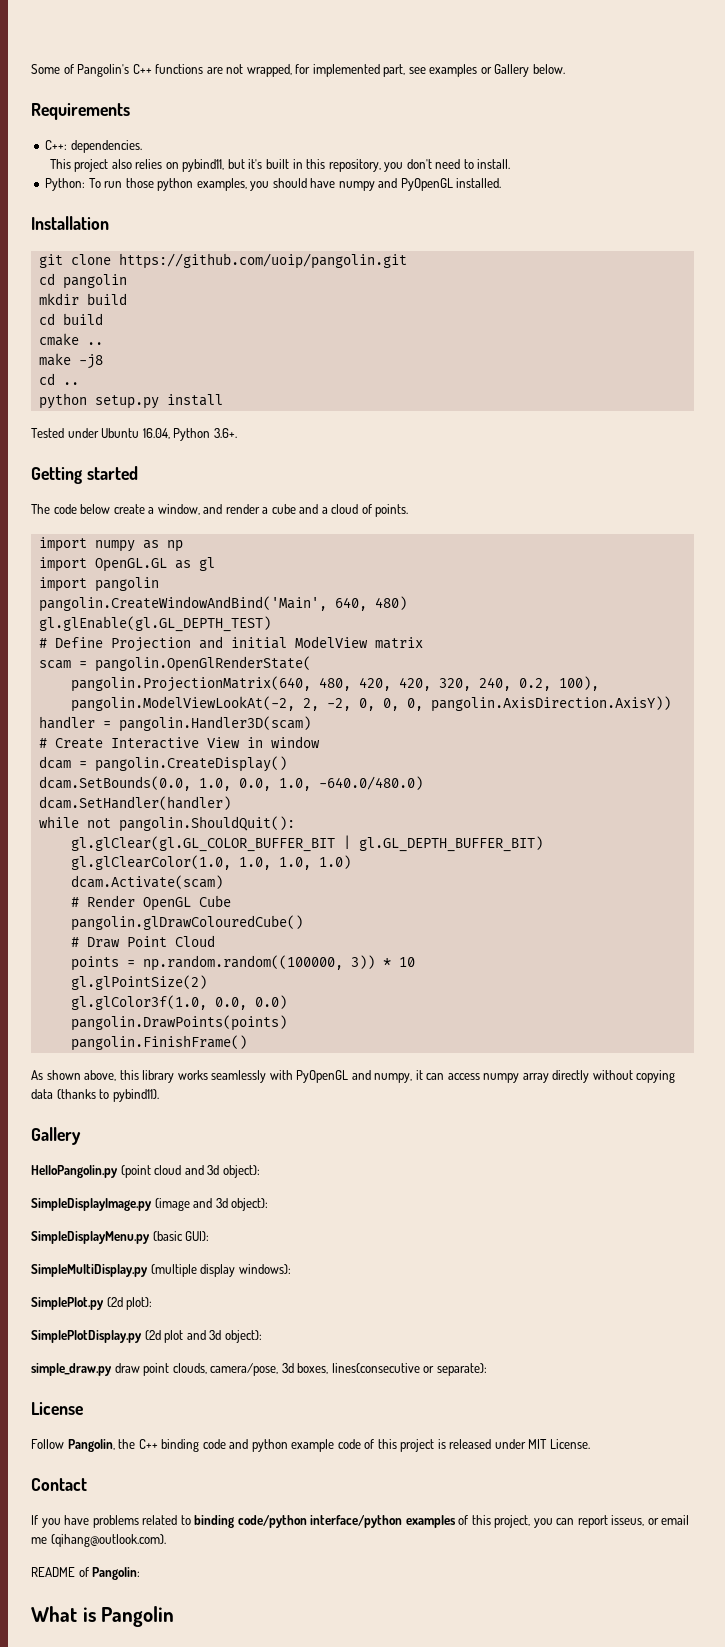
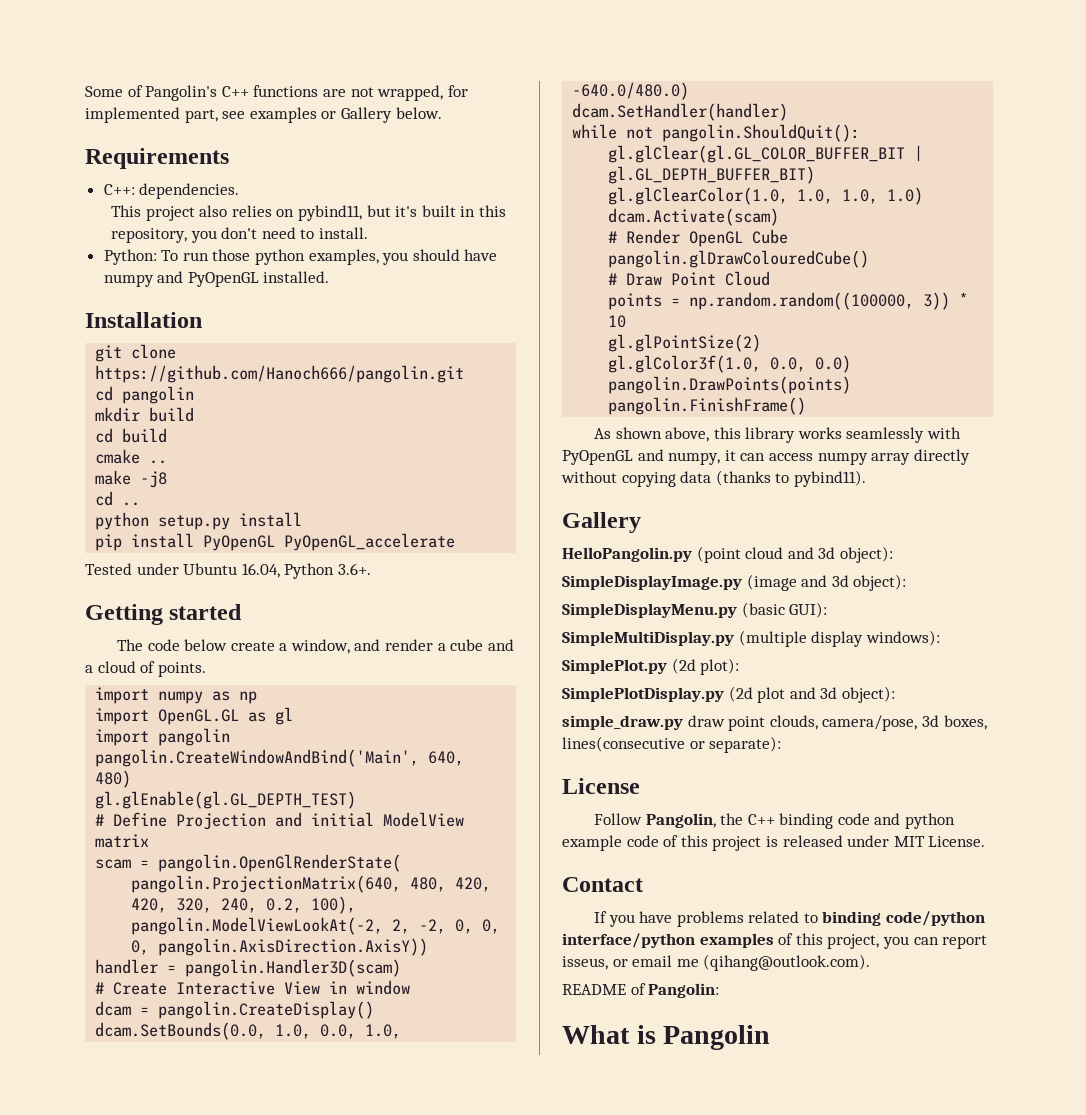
[118,253,407,269] https://github.com/uoip/pangolin.git -> [95,365,465,383] https://github.com/Hanoch666/pangolin.git
(223, 400) none -> [95,533,456,551] // pip install PyOpenGL PyOpenGL_accelerate

